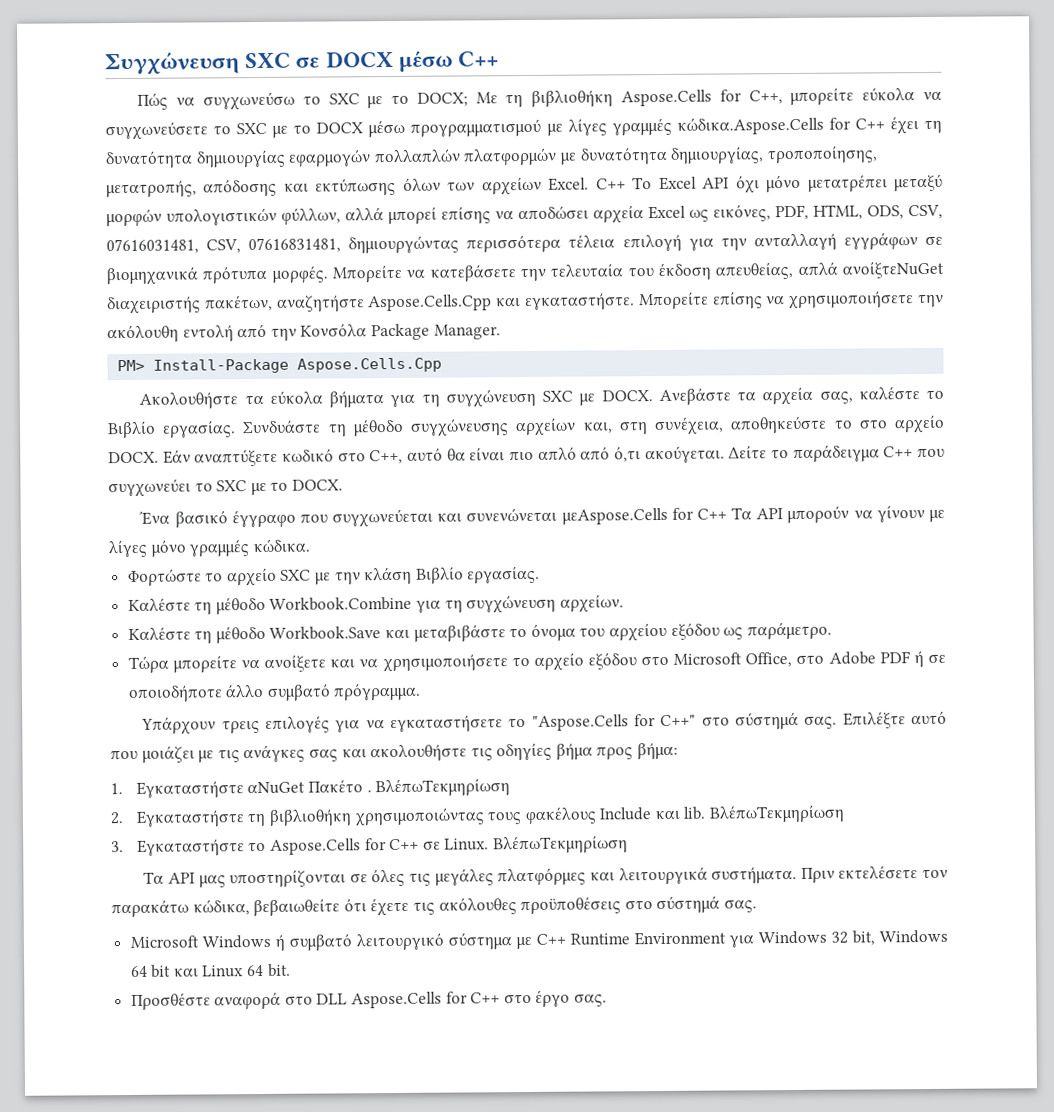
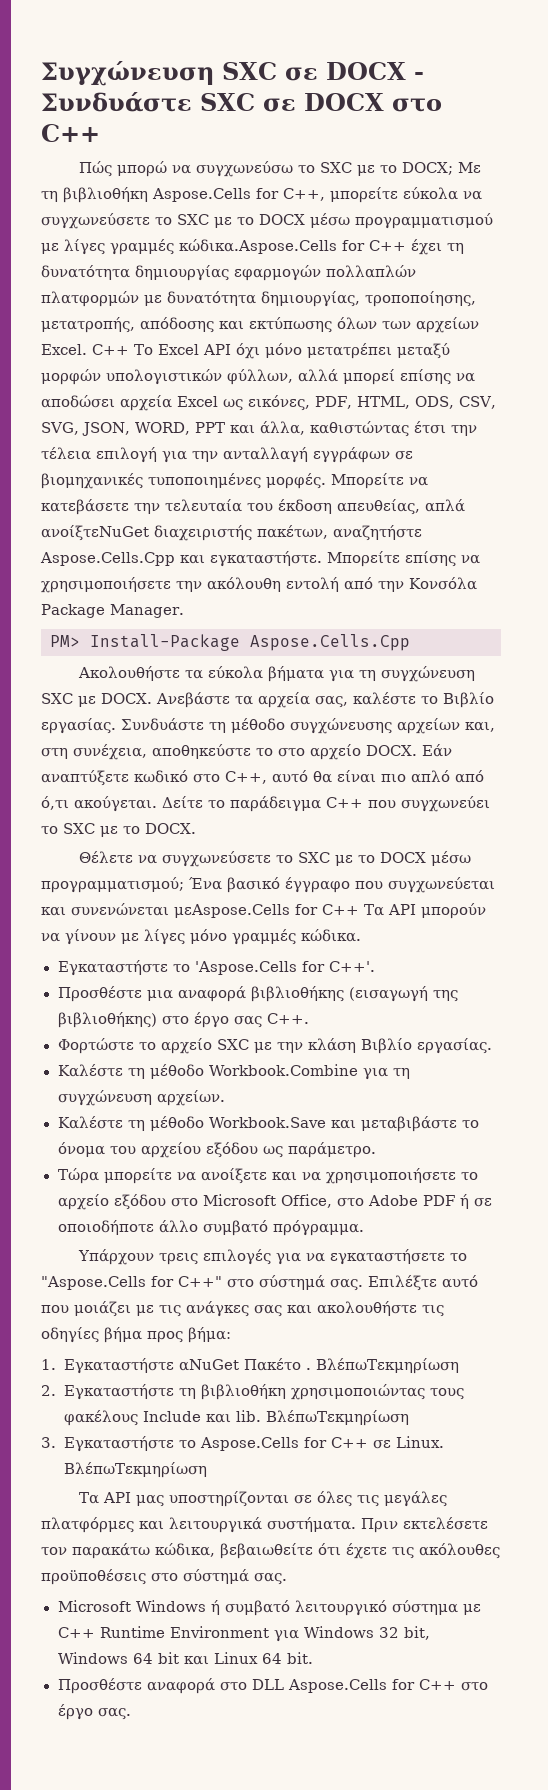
[398,50,453,72] μέσω -> [414,72,424,80] [41,92,442,112] - Συνδυάστε SXC σε DOCX στο
(169, 101) none -> [116,161,167,177] μπορώ
[106,234,562,255] 07616031481, CSV, 07616831481, δημιουργώντας περισσότερα -> [41,421,477,437] SVG, JSON, WORD, PPT και άλλα, καθιστώντας έτσι την
[106,265,268,286] βιομηχανικά πρότυπα -> [41,473,261,489] βιομηχανικές τυποποιημένες
(343, 485) none -> [78,851,471,867] [41,877,184,893] Θέλετε να συγχωνεύσετε το SXC με το DOCX μέσω προγραμματισμού;
(310, 545) none -> [57,960,375,976] [57,986,458,1002] [57,1012,309,1028] // Εγκαταστήστε το 'Aspose.Cells for C++'. // Προσθέστε μια αναφορά βιβλιοθήκης (εισαγωγή της βιβλιοθήκης) στο έργο σας C++.

